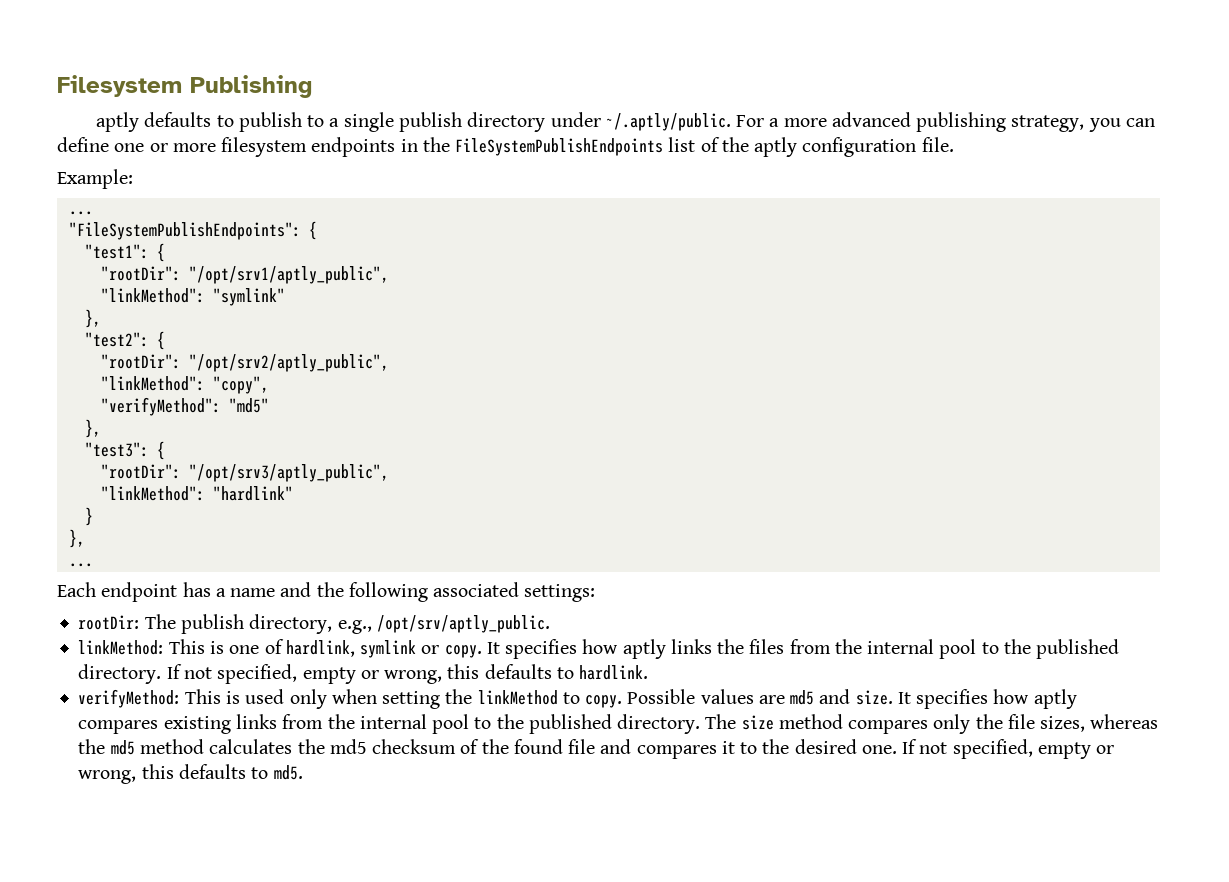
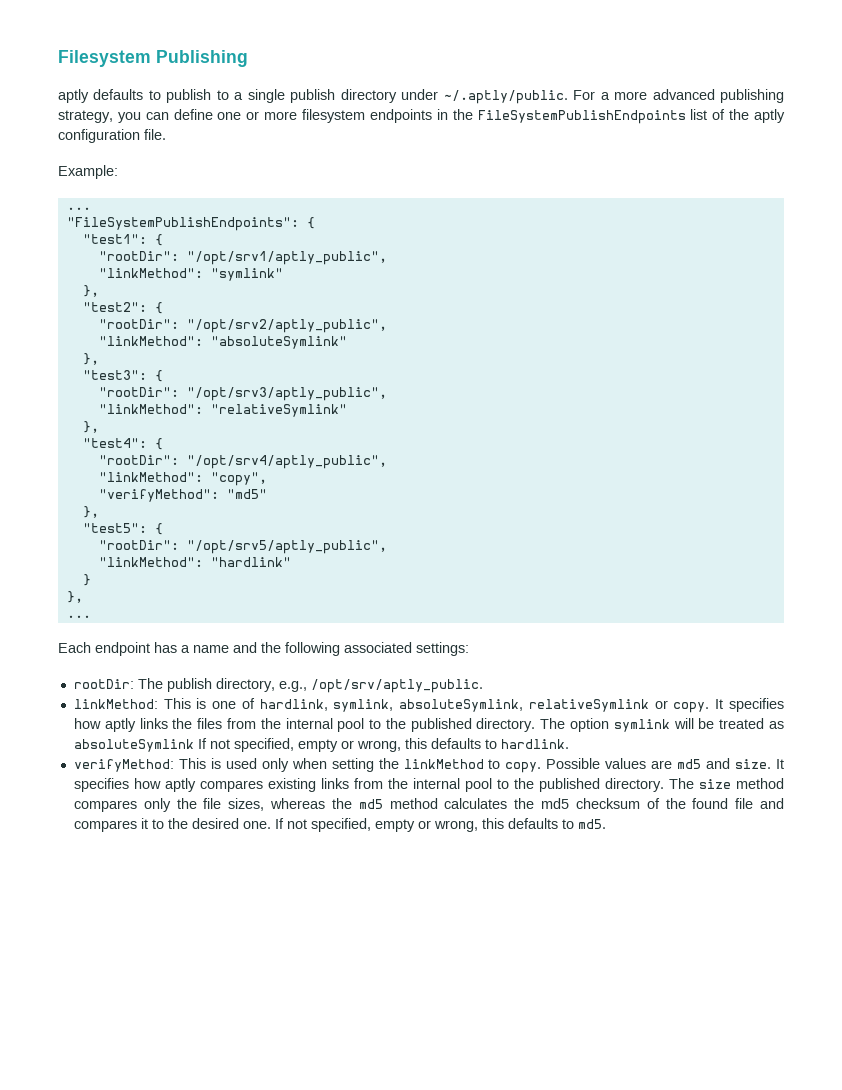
[212,376,269,394] [100,397,269,416] "copy", // "verifyMethod": "md5" -> [210,336,347,349] "absoluteSymlink"
(389, 473) none -> [98,404,347,417] [82,421,99,433] [82,438,163,450] [98,455,387,469] [98,472,267,486] [98,489,267,502] [82,506,99,518] [82,523,163,535] [98,540,387,554] // "linkMethod": "relativeSymlink" // }, // "test4": { // "rootDir": "/opt/srv4/aptly_public", // "linkMethod": "copy", // "verifyMethod": "md5" // }, // "test5": { // "rootDir": "/opt/srv5/aptly_public",
[360,640,417,658] symlink -> [333,699,649,712] symlink, absoluteSymlink, relativeSymlink
(162, 674) none -> [540,718,784,732] [73,739,194,752] The option symlink will be treated as absoluteSymlink

